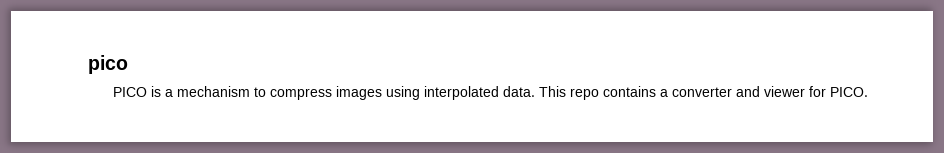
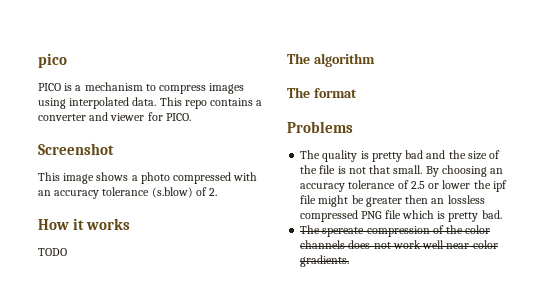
(868, 92) none -> [38,143,114,155] [38,172,258,184] [38,187,218,199] [38,218,131,230] [38,248,67,256] [287,53,375,67] [287,87,357,98] [287,121,353,133] [300,150,501,162] [300,165,504,177] [300,180,507,192] [300,195,485,207] [300,210,502,222] [300,225,491,237] [300,240,498,249] [300,255,350,267] // Screenshot // This image shows a photo compressed with an accuracy tolerance (s.blow) of 2. // How it works // TODO // The algorithm // The format // Problems // The quality is pretty bad and the size of the file is not that small. By choosing an accuracy tolerance of 2.5 or lower the ipf file might be greater then an lossless compressed PNG file which is pretty bad. // The spereate compression of the color channels does not work well near color gradients.

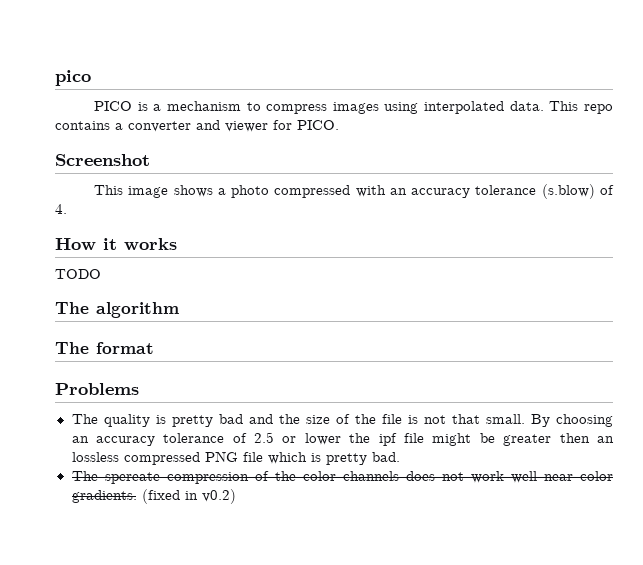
[209,188,218,196] 2. -> [55,204,67,214] 4.
(350, 261) none -> [141,489,236,504] (fixed in v0.2)

